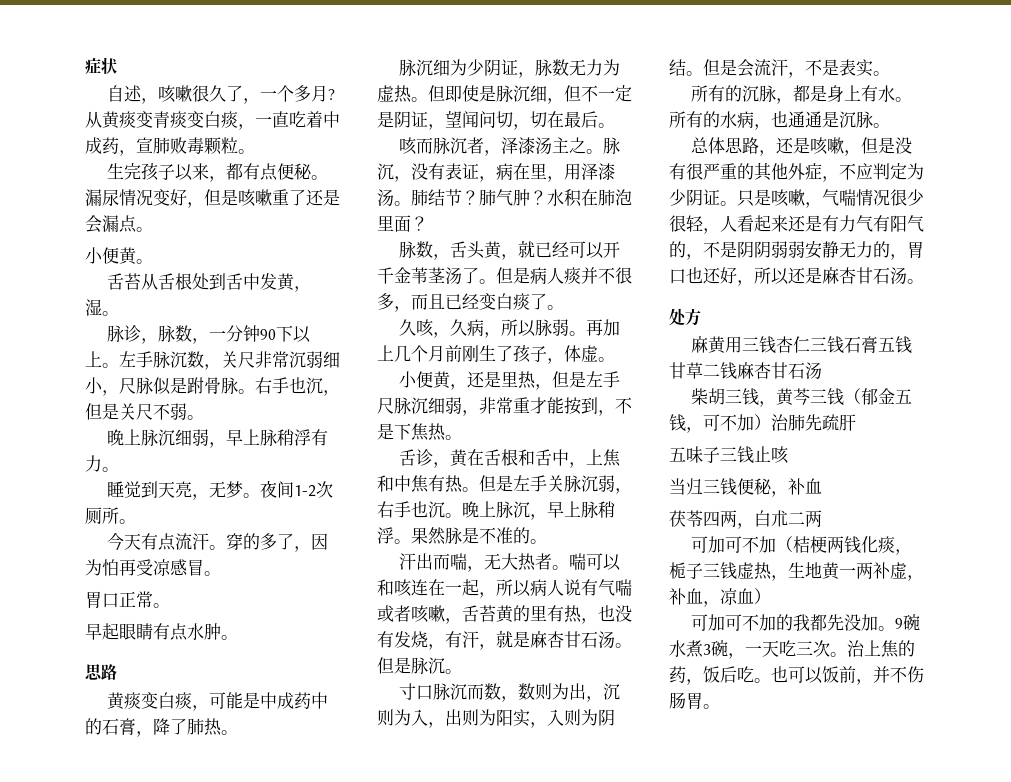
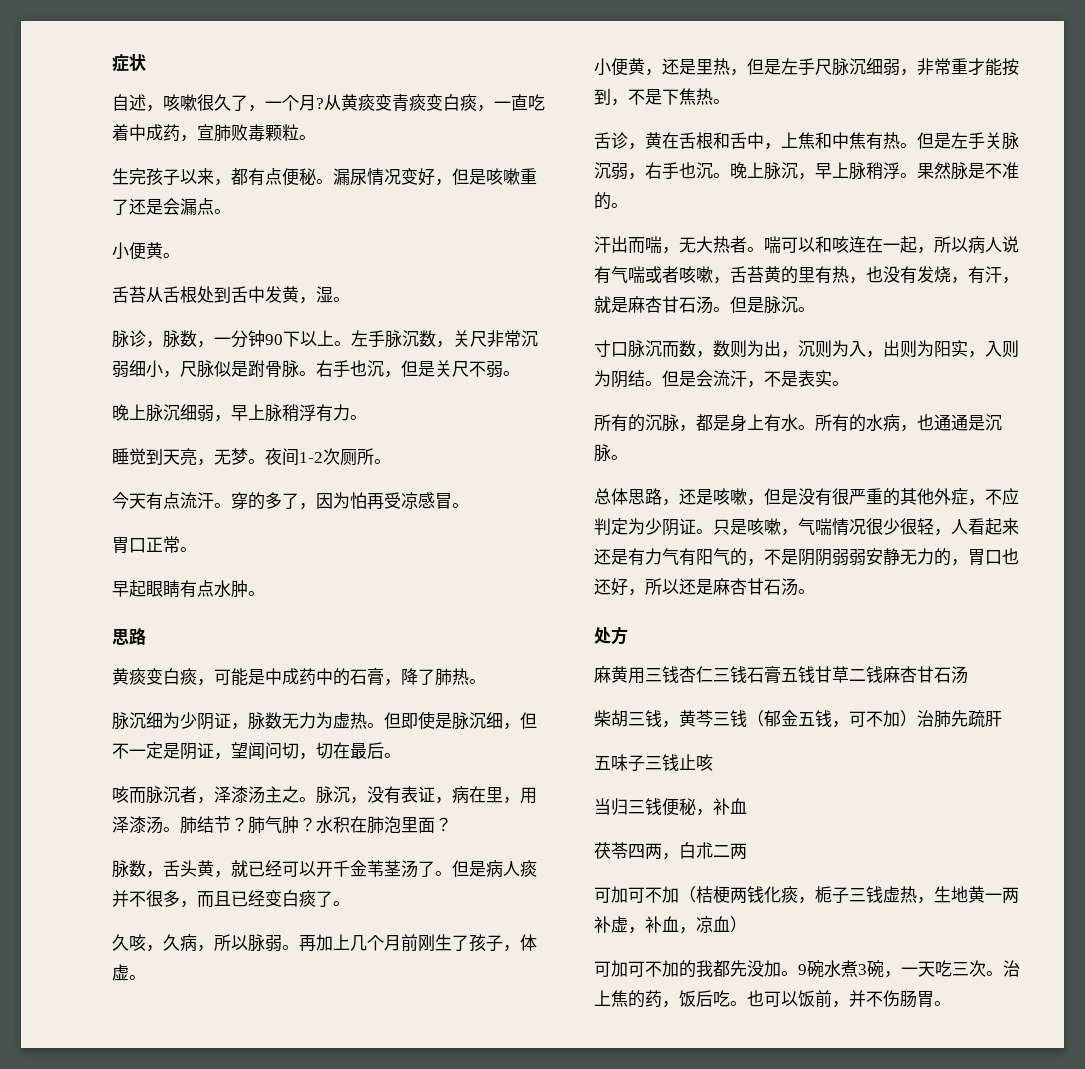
[294,85,312,102] 多 -> (299, 103) none

